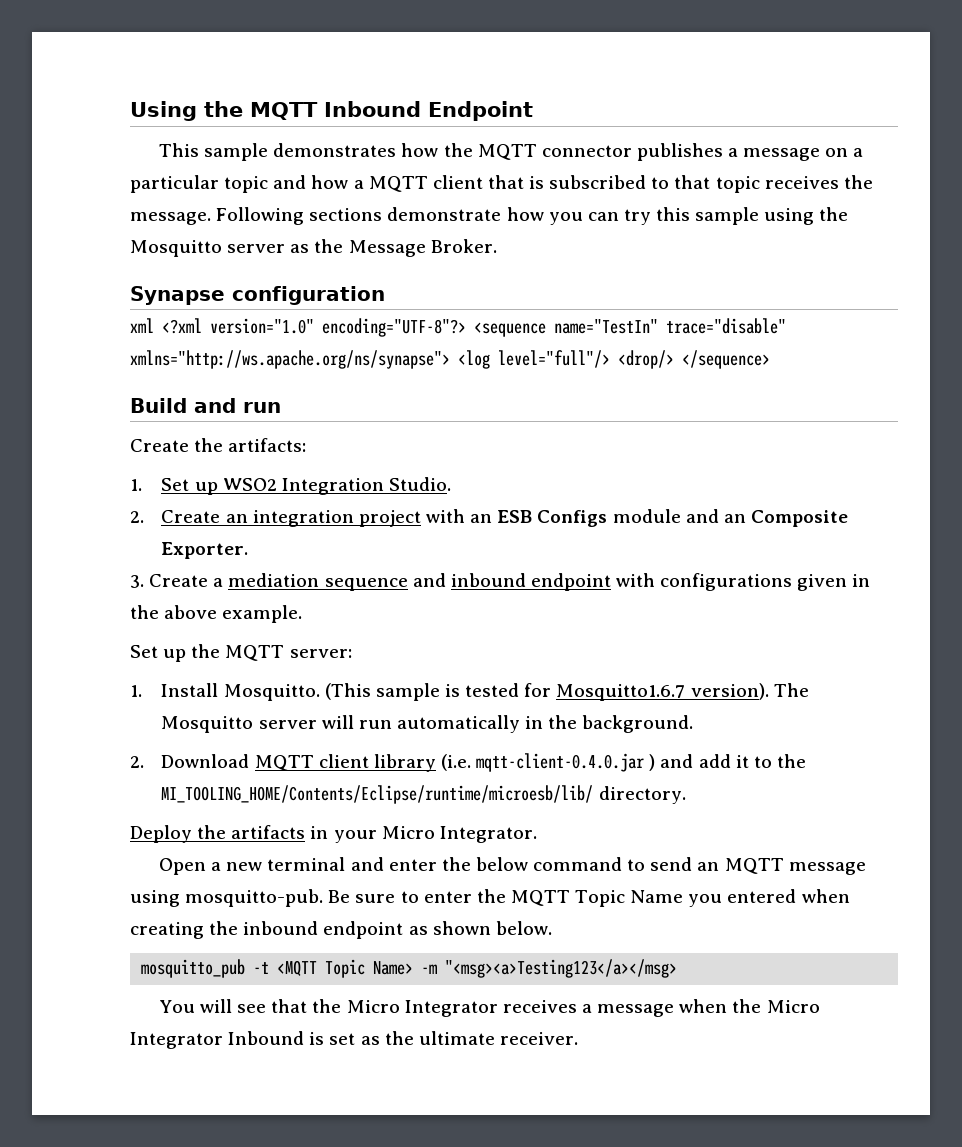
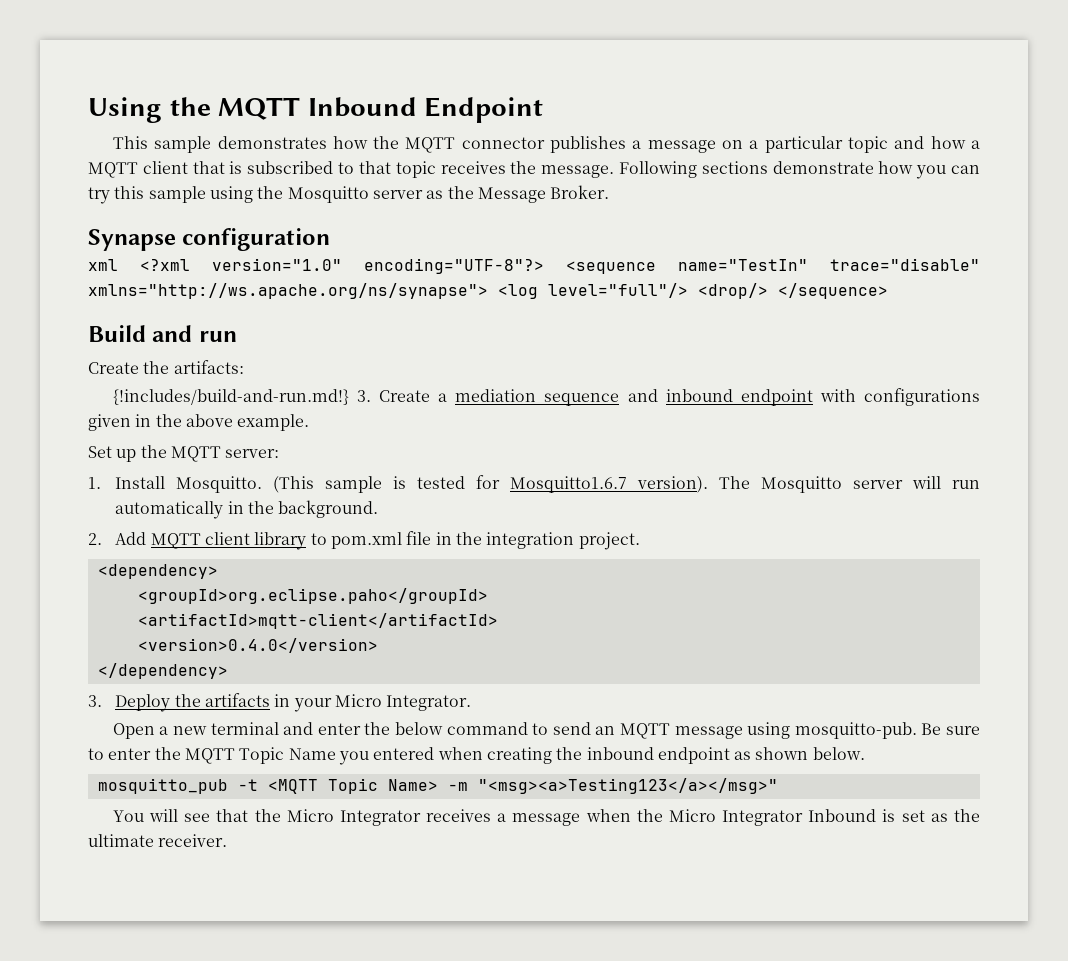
[130,477,451,495] [130,509,848,527] [161,542,249,559] 1. Set up WSO2 Integration Studio. // 2. Create an integration project with an ESB Configs module and an Composite Exporter. // -> [112,389,349,405] {!includes/build-and-run.md!}
[161,754,250,768] Download -> [115,532,147,545] Add
[440,753,806,772] [161,785,686,804] (i.e. mqtt-client-0.4.0.jar ) and add it to the MI_TOOLING_HOME/Contents/Eclipse/runtime/microesb/lib/ directory. // -> [310,531,640,550] [97,564,218,579] [137,588,488,604] [137,613,498,629] [137,638,378,653] [97,663,228,679] [88,695,102,707] to pom.xml file in the integration project. // <dependency> // <groupId>org.eclipse.paho</groupId> // <artifactId>mqtt-client</artifactId> // <version>0.4.0</version> // </dependency> // 3.
[445,959,678,978] "<msg><a>Testing123</a></msg> -> [477,778,778,794] "<msg><a>Testing123</a></msg>"

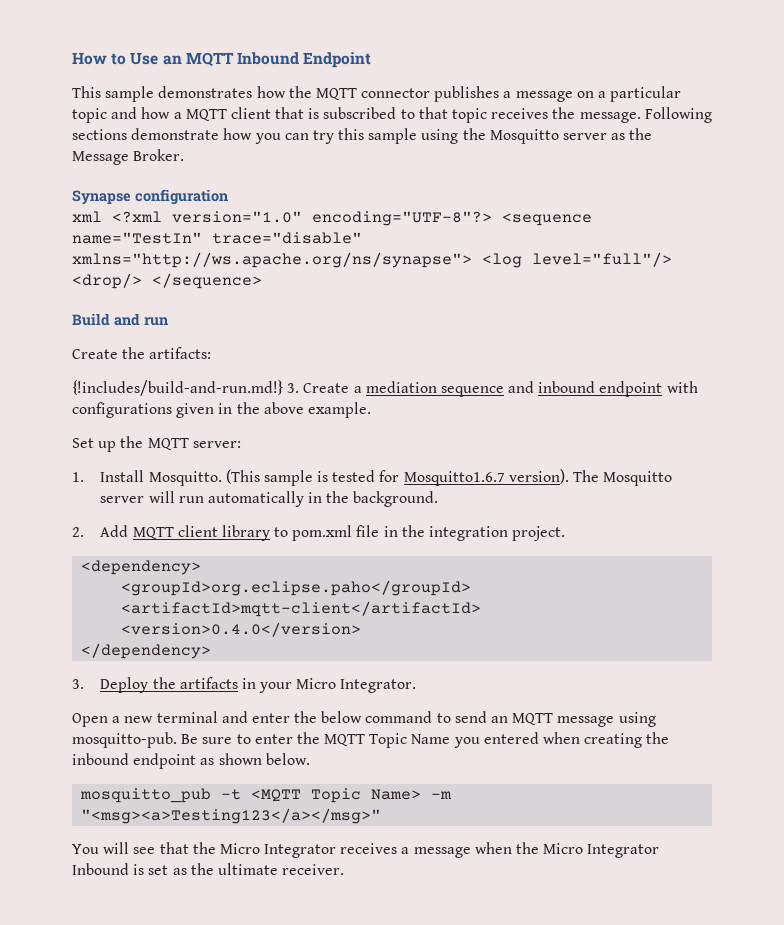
[88,97,211,123] Using the -> [72,52,182,65] How to Use an

